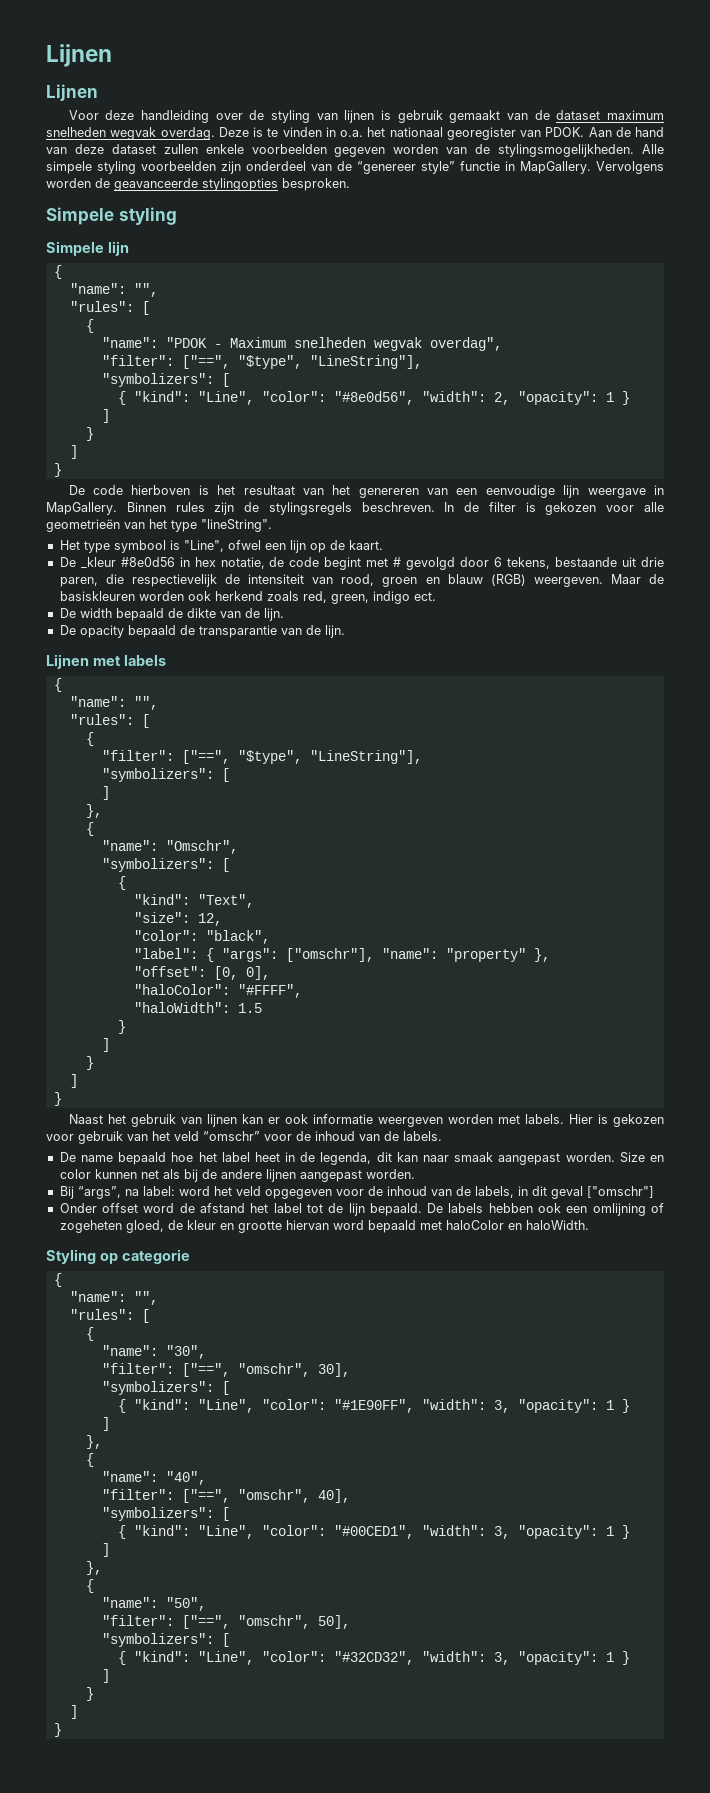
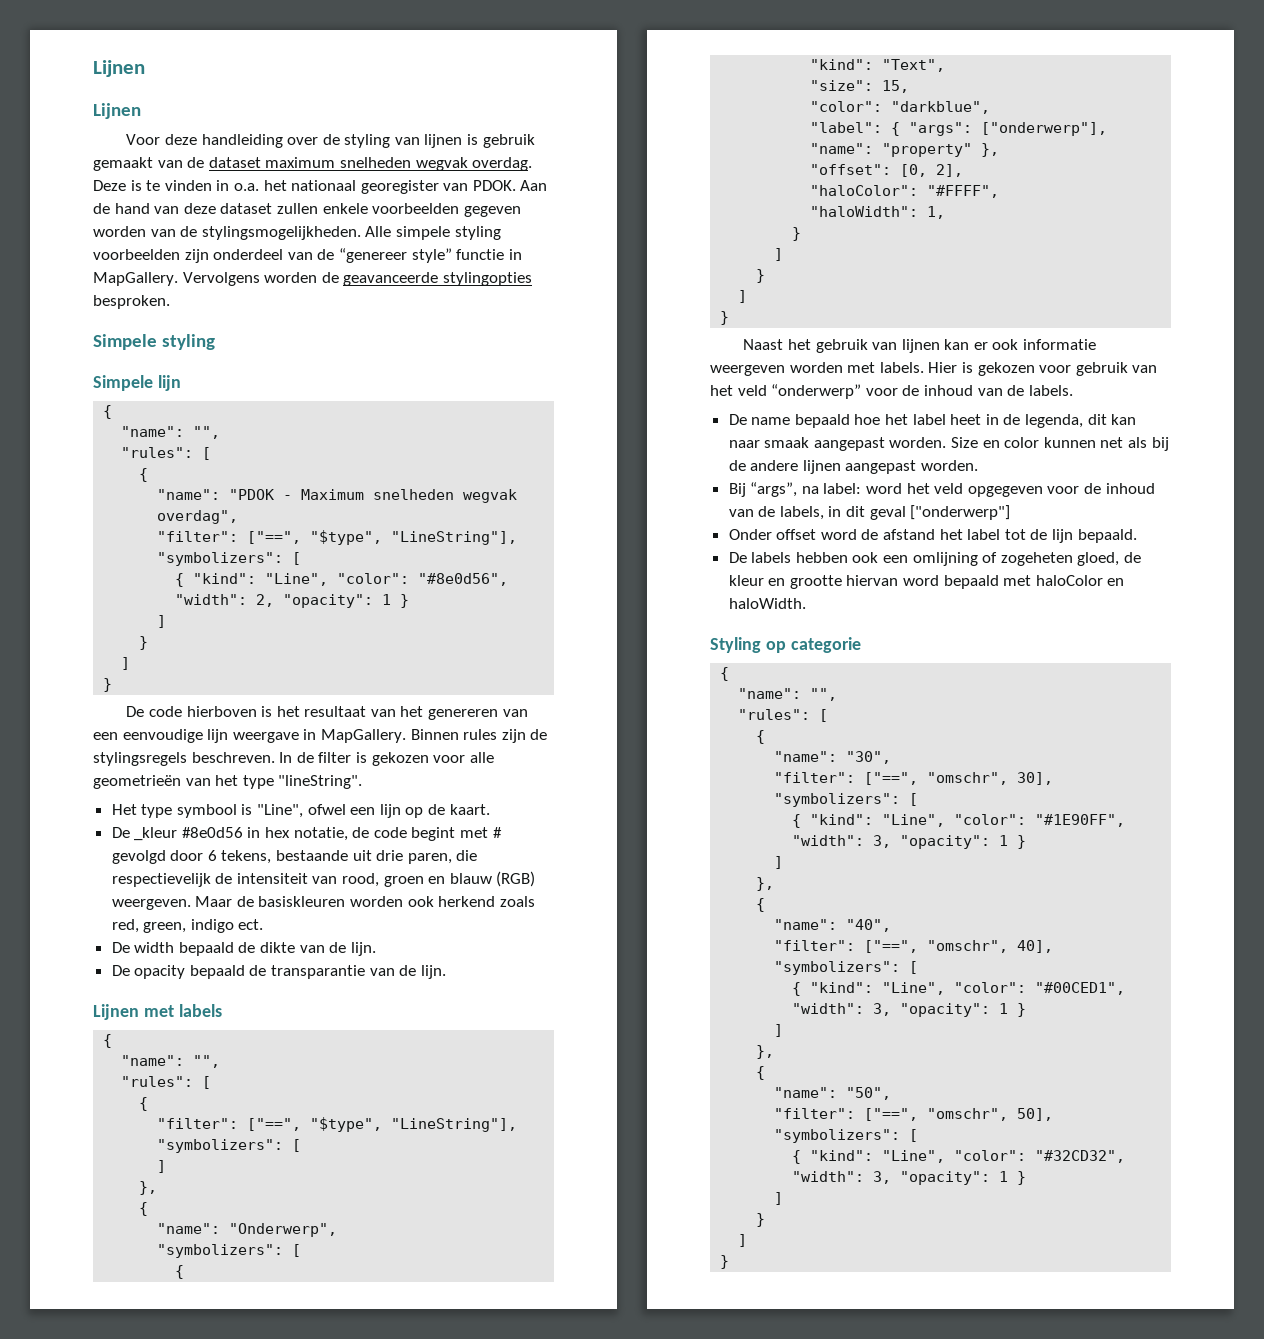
[165,840,238,854] "Omschr", -> [229,1223,338,1237] "Onderwerp",
[197,913,222,926] [133,930,270,944] 12, // "color": "black", -> [882,80,910,93] [810,101,991,114] 15, // "color": "darkblue",
[285,948,374,962] ["omschr"], -> [981,122,1108,136] ["onderwerp"],
[245,966,270,980] 0], -> [936,164,964,177] 2],
[237,1003,262,1013] 1.5 -> [927,206,946,219] 1,
[203,1131,260,1141] “omschr” -> [771,384,862,399] “onderwerp”
[586,1186,654,1198] ["omschr"] -> [910,505,1011,520] ["onderwerp"]
(422, 1209) none -> (1137, 536) //

